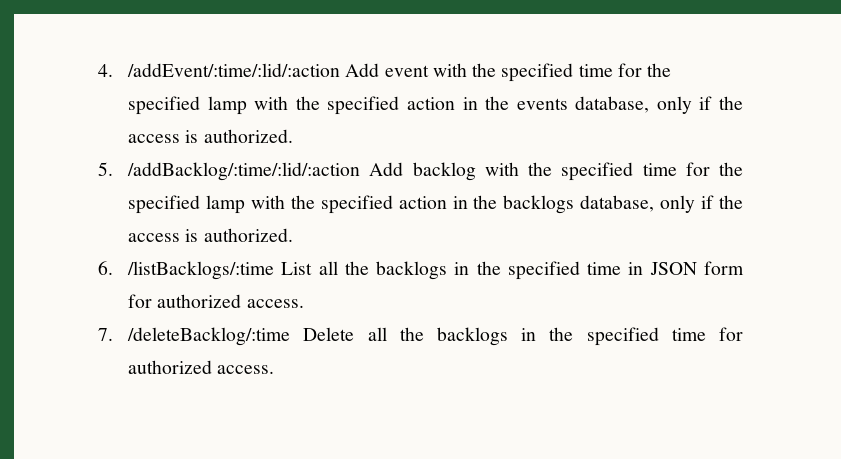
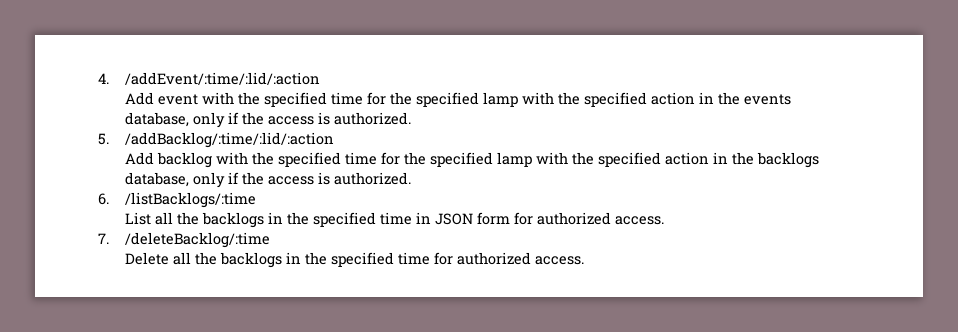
(341, 70) none -> (321, 78) //
(361, 171) none -> (335, 140) //
(275, 270) none -> (257, 200) //
(291, 336) none -> (271, 240) //

